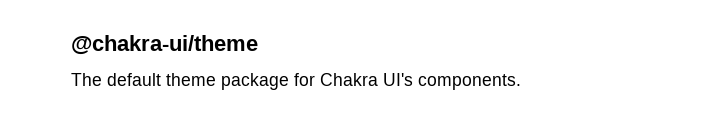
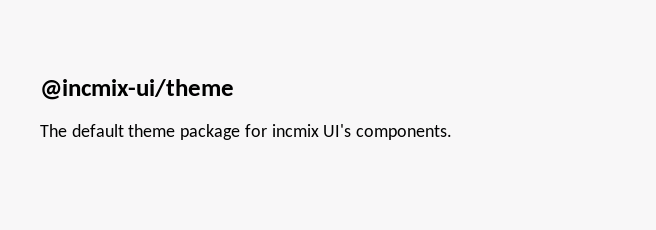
[71,35,258,55] @chakra-ui/theme -> [40,79,234,100] @incmix-ui/theme
[320,73,378,86] Chakra -> [271,124,319,137] incmix

